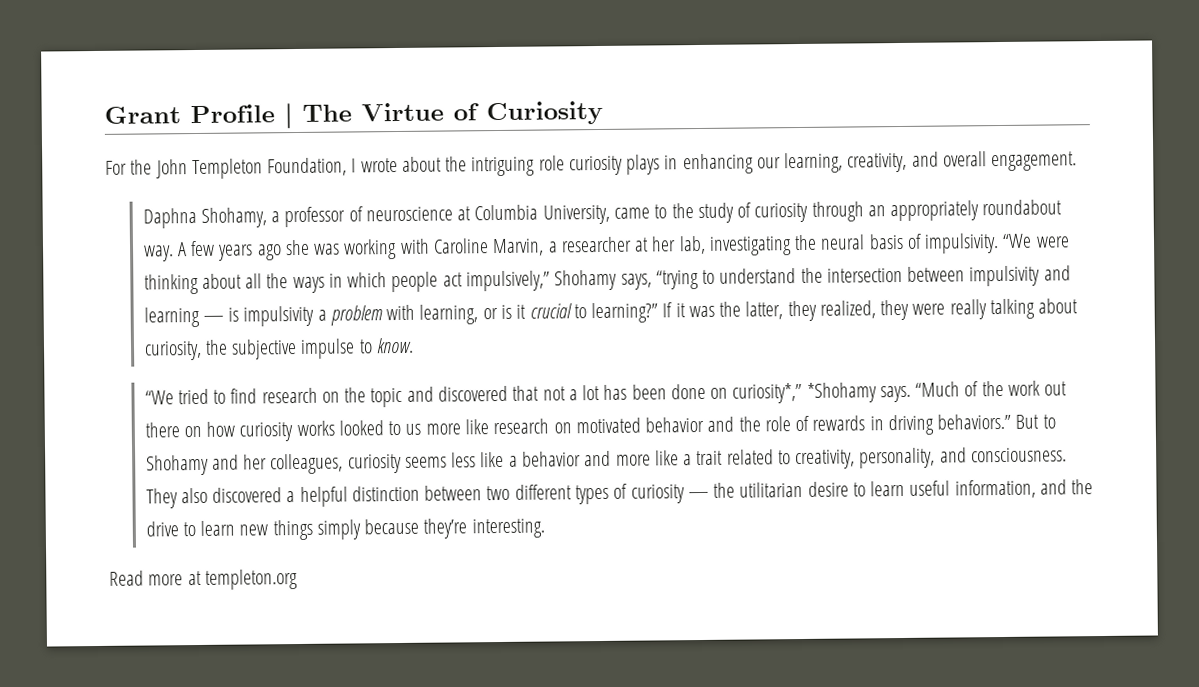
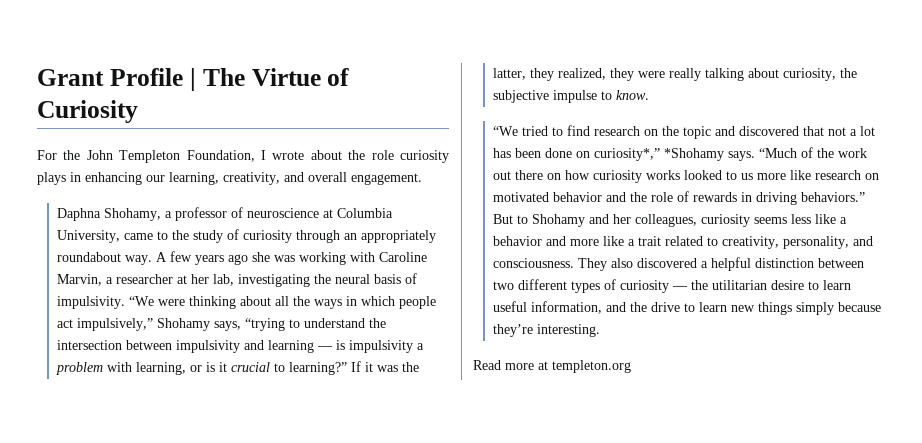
[471,156,536,177] intriguing -> (366, 155) none

